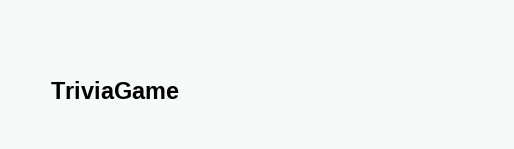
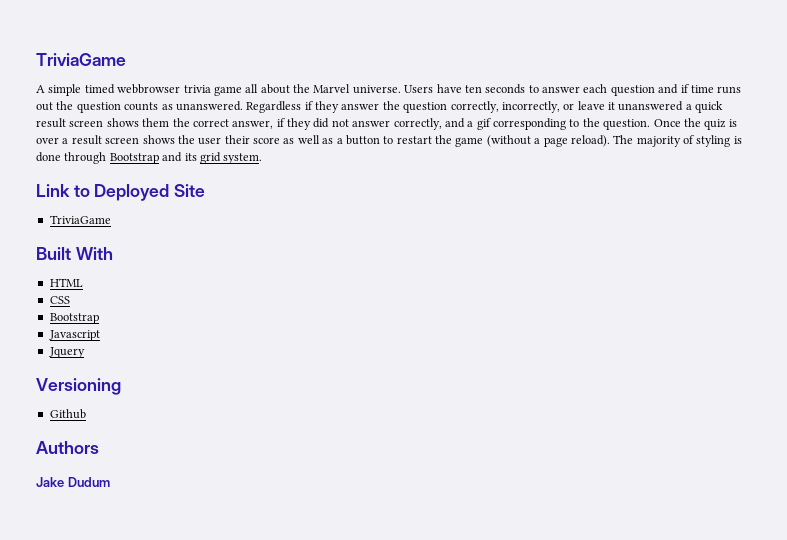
[51,81,179,99] TriviaGame -> [36,53,126,66] [36,84,742,96] [36,101,724,113] [36,118,737,130] [36,135,742,147] [36,152,263,164] [36,184,206,201] [49,215,111,224] [36,247,113,260] [49,278,83,287] [49,296,70,304] [49,313,99,324] [48,330,100,341] [48,347,85,358] [36,378,121,395] [49,409,86,419] [36,441,99,454] [36,477,110,487] TriviaGame // A simple timed webbrowser trivia game all about the Marvel universe. Users have ten seconds to answer each question and if time runs out the question counts as unanswered. Regardless if they answer the question correctly, incorrectly, or leave it unanswered a quick result screen shows them the correct answer, if they did not answer correctly, and a gif corresponding to the question. Once the quiz is over a result screen shows the user their score as well as a button to restart the game (without a page reload). The majority of styling is done through Bootstrap and its grid system. // Link to Deployed Site // TriviaGame // Built With // HTML // CSS // Bootstrap // Javascript // Jquery // Versioning // Github // Authors // Jake Dudum

